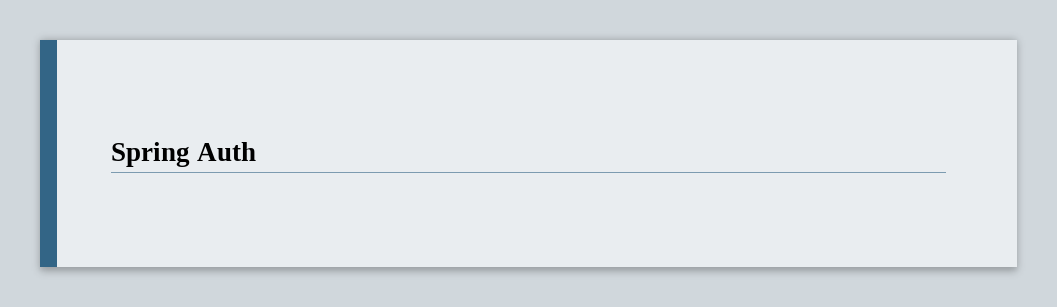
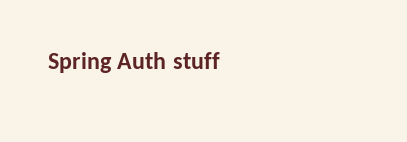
(257, 151) none -> [172,52,220,69] stuff

